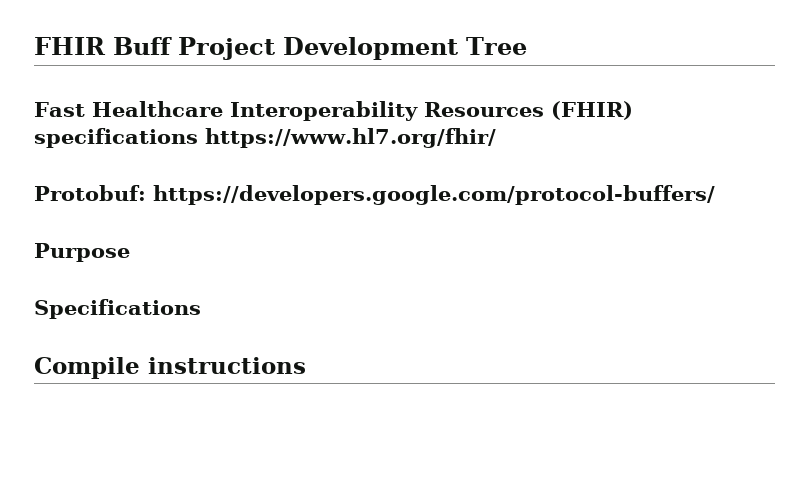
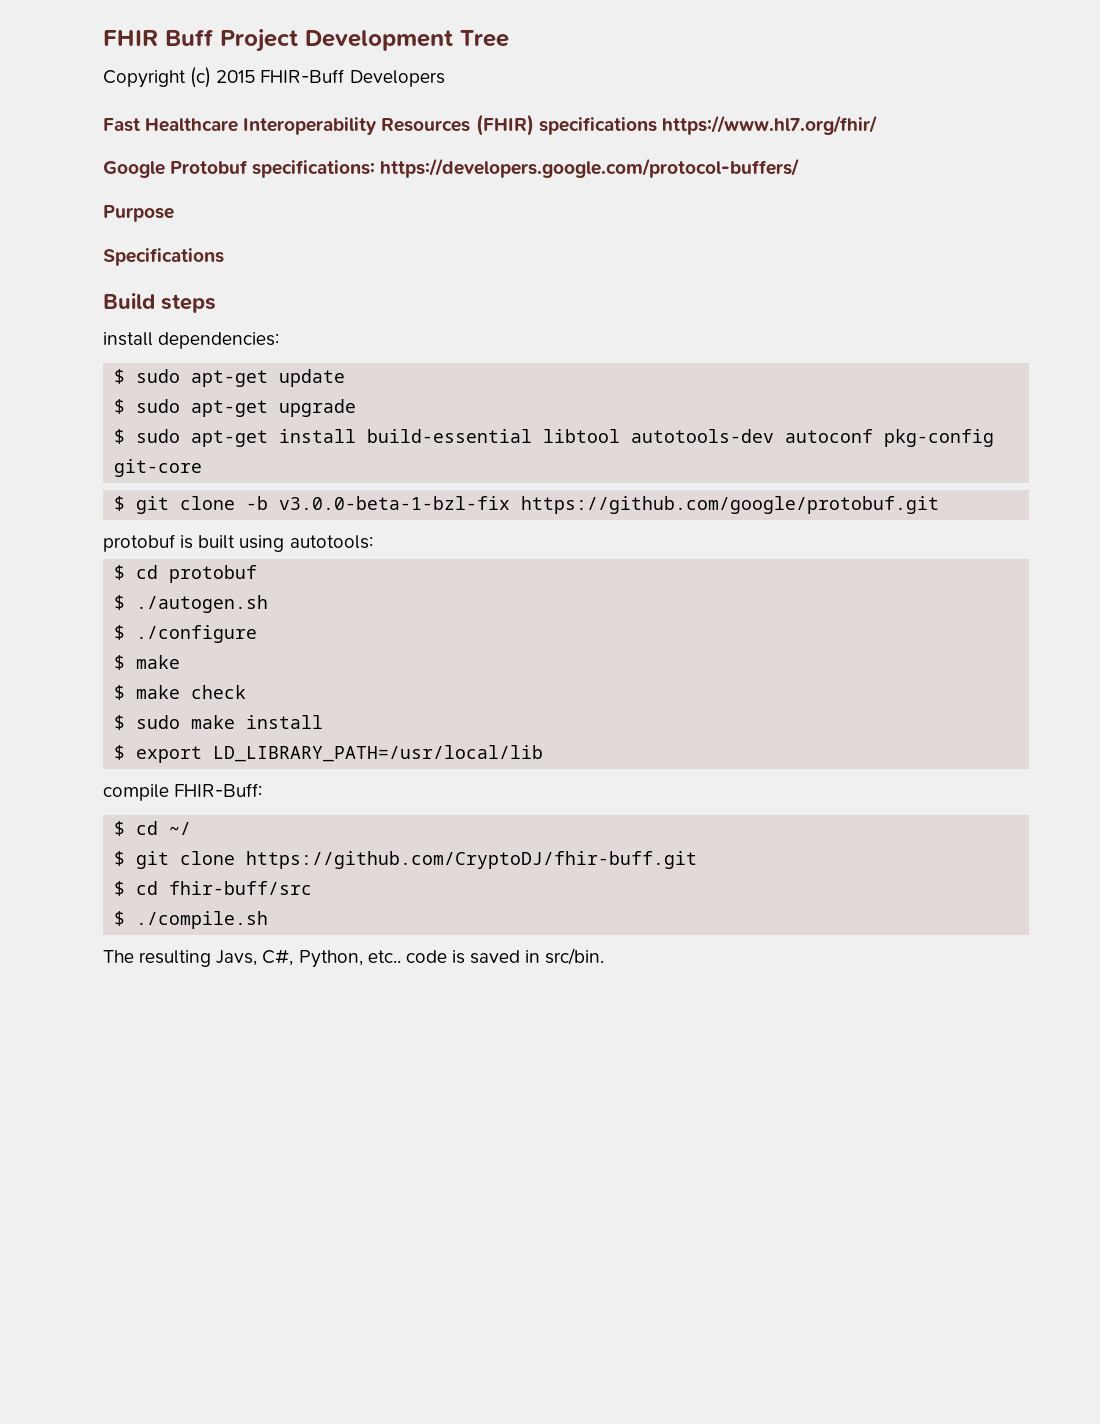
(527, 46) none -> [103,67,445,88] // Copyright (c) 2015 FHIR-Buff Developers
[34,185,146,201] Protobuf: -> [103,160,376,178] Google Protobuf specifications:
[34,357,306,379] Compile instructions -> [103,293,216,313] [103,332,280,349] [114,369,346,387] [114,399,357,417] [114,429,995,447] [114,459,203,477] [114,496,940,514] [103,534,373,552] [114,565,258,583] [114,595,269,613] [114,625,258,643] [114,655,181,670] [114,685,247,700] [114,715,324,730] [114,745,544,763] [103,783,263,801] [114,821,192,836] [114,851,698,869] [114,881,313,896] [114,911,269,929] [103,948,605,968] Build steps // install dependencies: // $ sudo apt-get update // $ sudo apt-get upgrade // $ sudo apt-get install build-essential libtool autotools-dev autoconf pkg-config git-core // $ git clone -b v3.0.0-beta-1-bzl-fix https://github.com/google/protobuf.git // protobuf is built using autotools: // $ cd protobuf // $ ./autogen.sh // $ ./configure // $ make // $ make check // $ sudo make install // $ export LD_LIBRARY_PATH=/usr/local/lib // compile FHIR-Buff: // $ cd ~/ // $ git clone https://github.com/CryptoDJ/fhir-buff.git // $ cd fhir-buff/src // $ ./compile.sh // The resulting Javs, C#, Python, etc.. code is saved in src/bin.

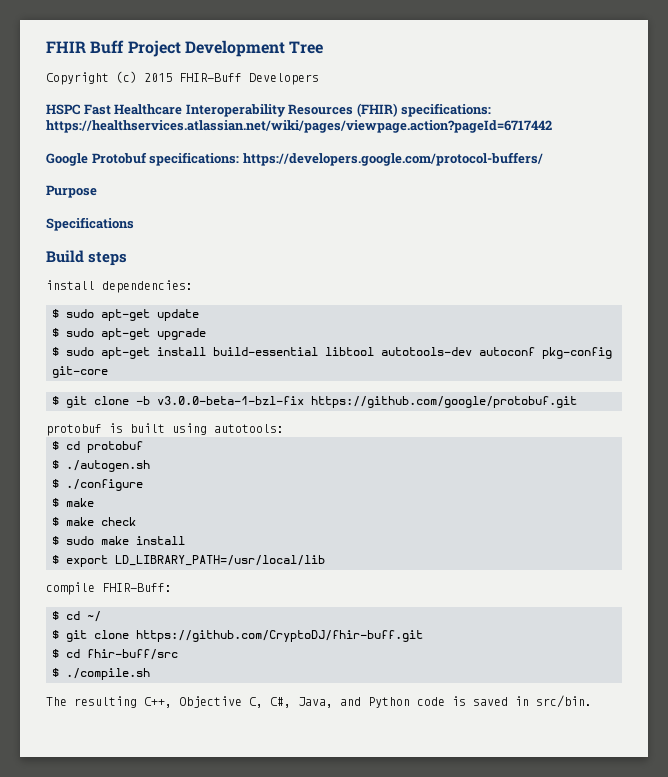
(445, 78) none -> [46,104,80,115] HSPC
[538,115,877,135] specifications https://www.hl7.org/fhir/ -> [401,103,492,117] [46,120,552,133] specifications: https://healthservices.atlassian.net/wiki/pages/viewpage.action?pageId=6717442
[216,949,401,968] Javs, C#, Python, etc.. -> [144,696,410,708] C++, Objective C, C#, Java, and Python

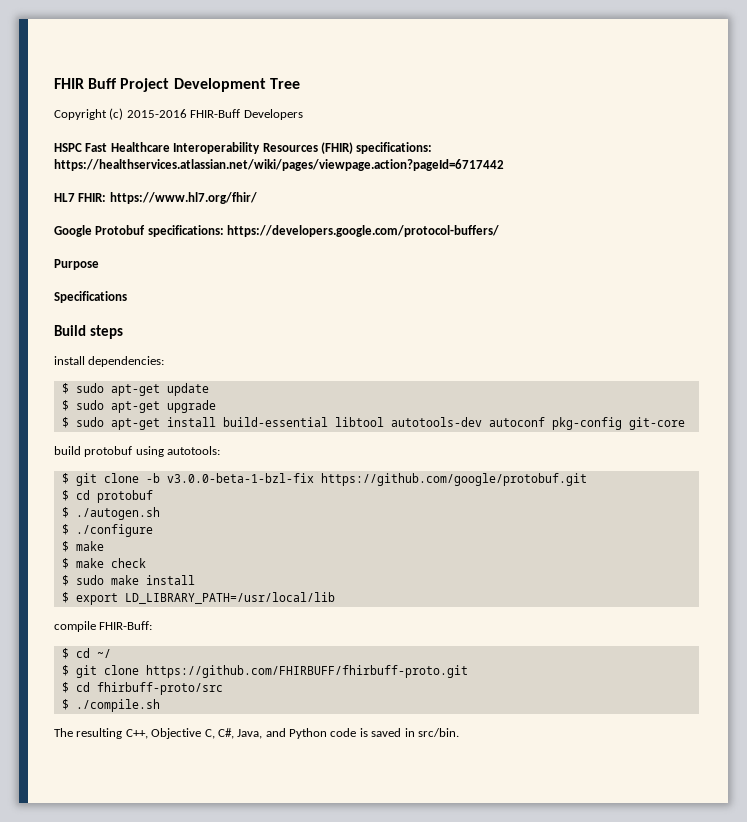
[144,73,172,82] 2015 -> [126,109,187,118] 2015-2016
(552, 126) none -> [54,192,257,204] // HL7 FHIR: https://www.hl7.org/fhir/
(108, 372) none -> [54,446,221,457] // build protobuf using autotools:
[46,423,284,436] // protobuf is built using autotools: -> (587, 479) none
[136,630,423,642] [52,649,178,660] https://github.com/CryptoDJ/fhir-buff.git // $ cd fhir-buff/src -> [145,665,468,678] [61,682,223,695] https://github.com/FHIRBUFF/fhirbuff-proto.git // $ cd fhirbuff-proto/src

